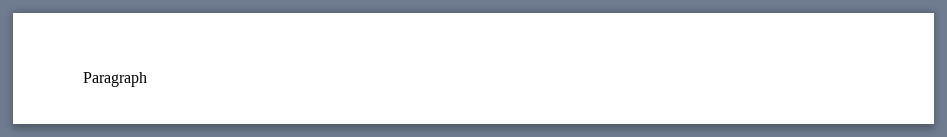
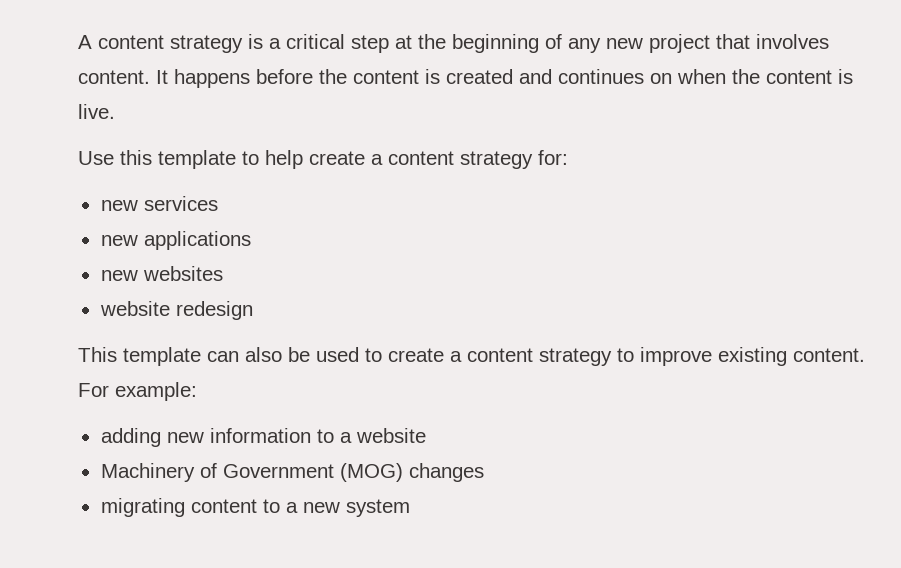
[83,72,147,87] Paragraph -> [78,34,829,53] [78,69,853,88] [78,104,115,119] [78,150,568,169] [100,196,218,211] [100,231,251,250] [100,266,223,281] [99,301,253,320] [78,347,865,366] [78,382,197,401] [100,428,426,447] [100,463,484,482] [100,498,410,517] A content strategy is a critical step at the beginning of any new project that involves content. It happens before the content is created and continues on when the content is live. // Use this template to help create a content strategy for: // new services // new applications // new websites // website redesign // This template can also be used to create a content strategy to improve existing content. For example: // adding new information to a website // Machinery of Government (MOG) changes // migrating content to a new system

